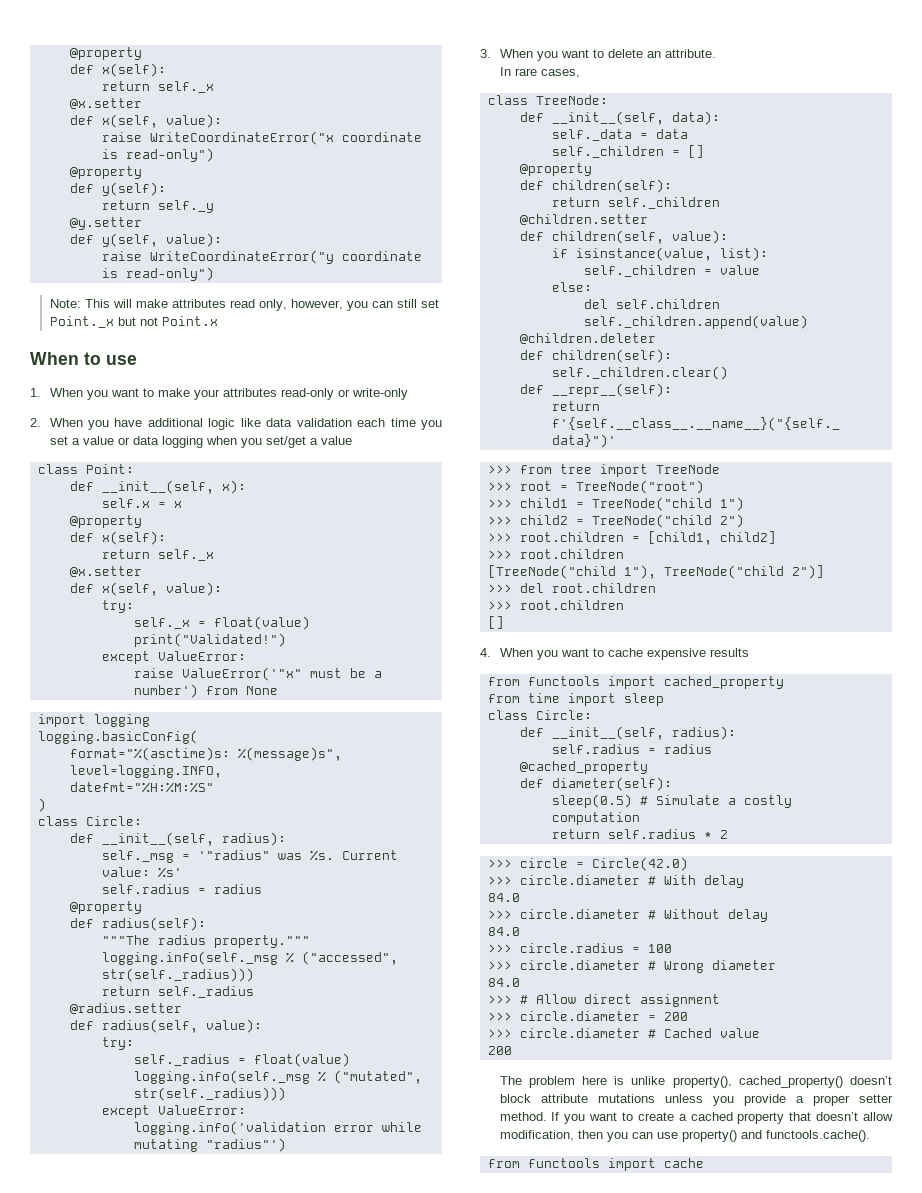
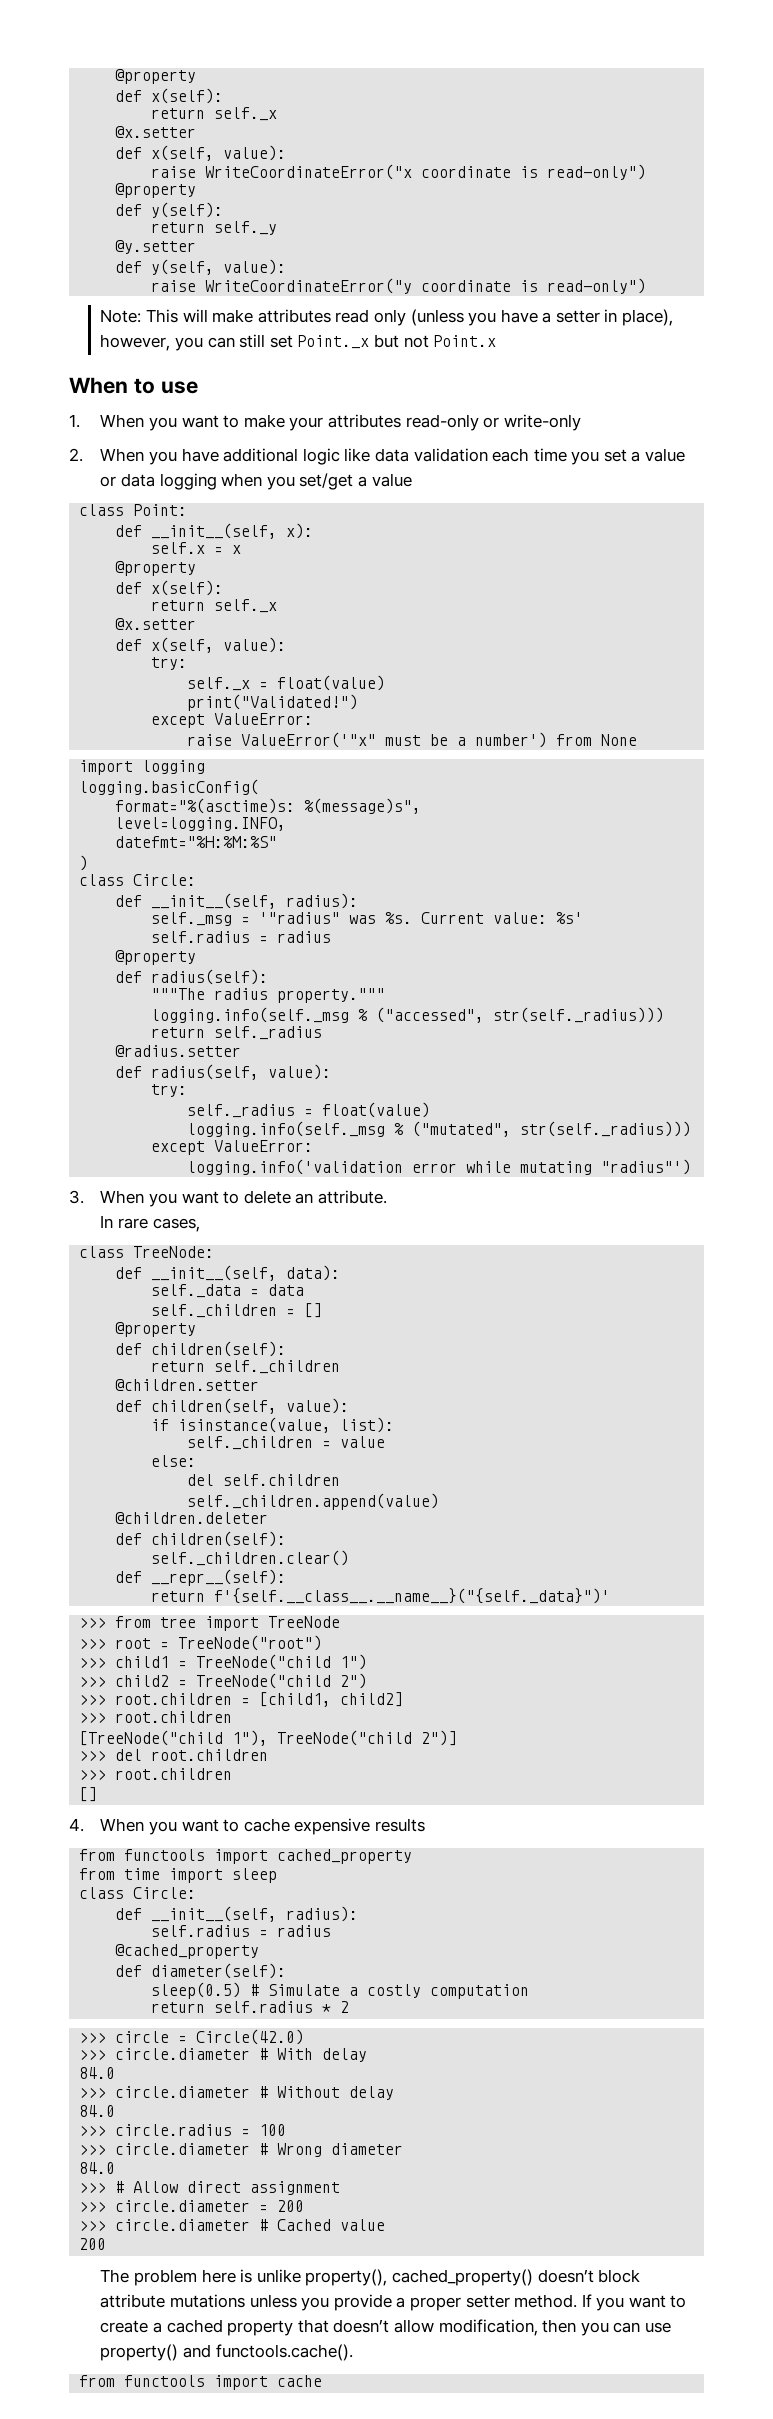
[258,299,287,311] only, -> [373,309,674,326] only (unless you have a setter in place),

